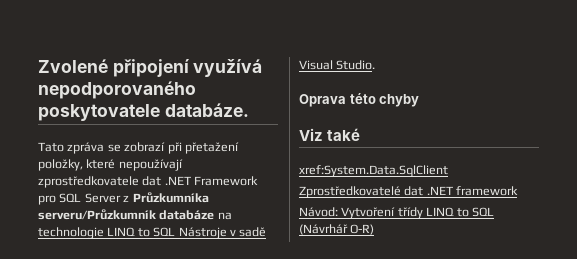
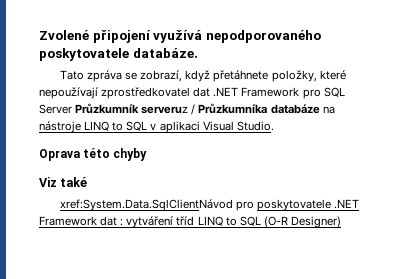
[124,142,239,154] zobrazí při přetažení -> [140,70,269,82] zobrazí, když přetáhnete
[38,176,139,188] zprostředkovatele -> [101,87,191,99] zprostředkovatel
[123,192,209,203] [38,209,156,220] z Průzkumníka serveru/Průzkumník -> [75,103,268,115] Průzkumník serveruz / Průzkumníka
[38,227,267,239] technologie LINQ to SQL Nástroje v sadě -> [39,121,200,133] nástroje LINQ to SQL v aplikaci
[299,165,448,177] [299,186,519,198] [299,207,494,219] [299,224,375,235] xref:System.Data.SqlClient // Zprostředkovatelé dat .NET framework // Návod: Vytvoření třídy LINQ to SQL (Návrhář O-R) -> [59,199,360,211] [39,216,341,228] xref:System.Data.SqlClientNávod pro poskytovatele .NET Framework dat : vytváření tříd LINQ to SQL (O-R Designer)

